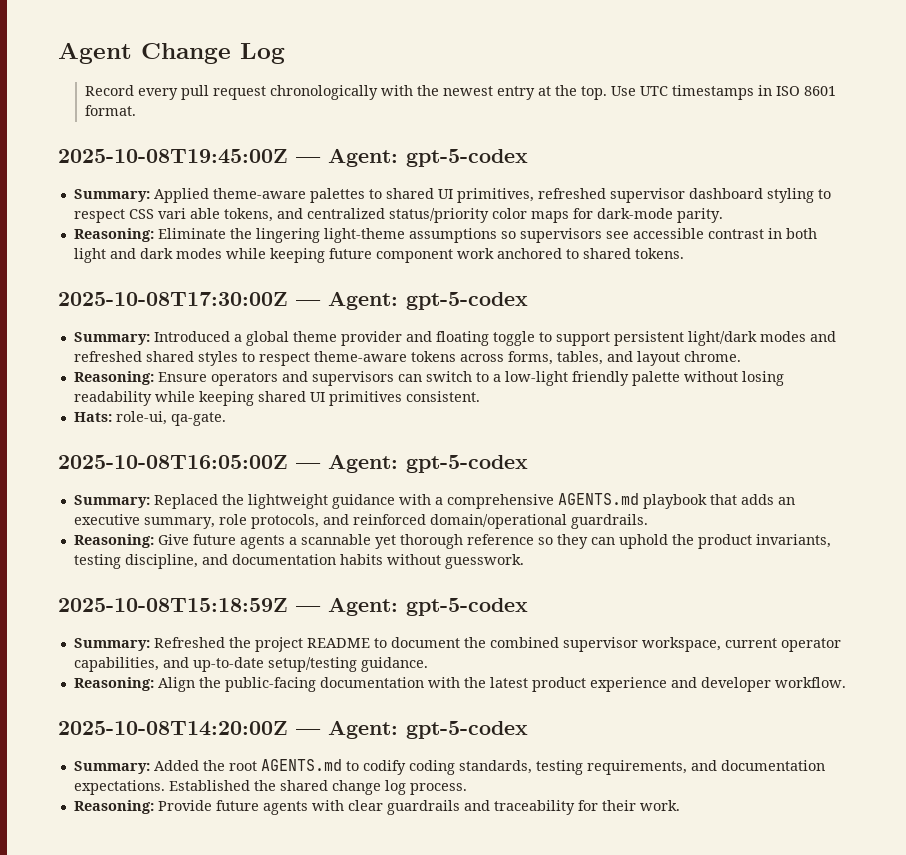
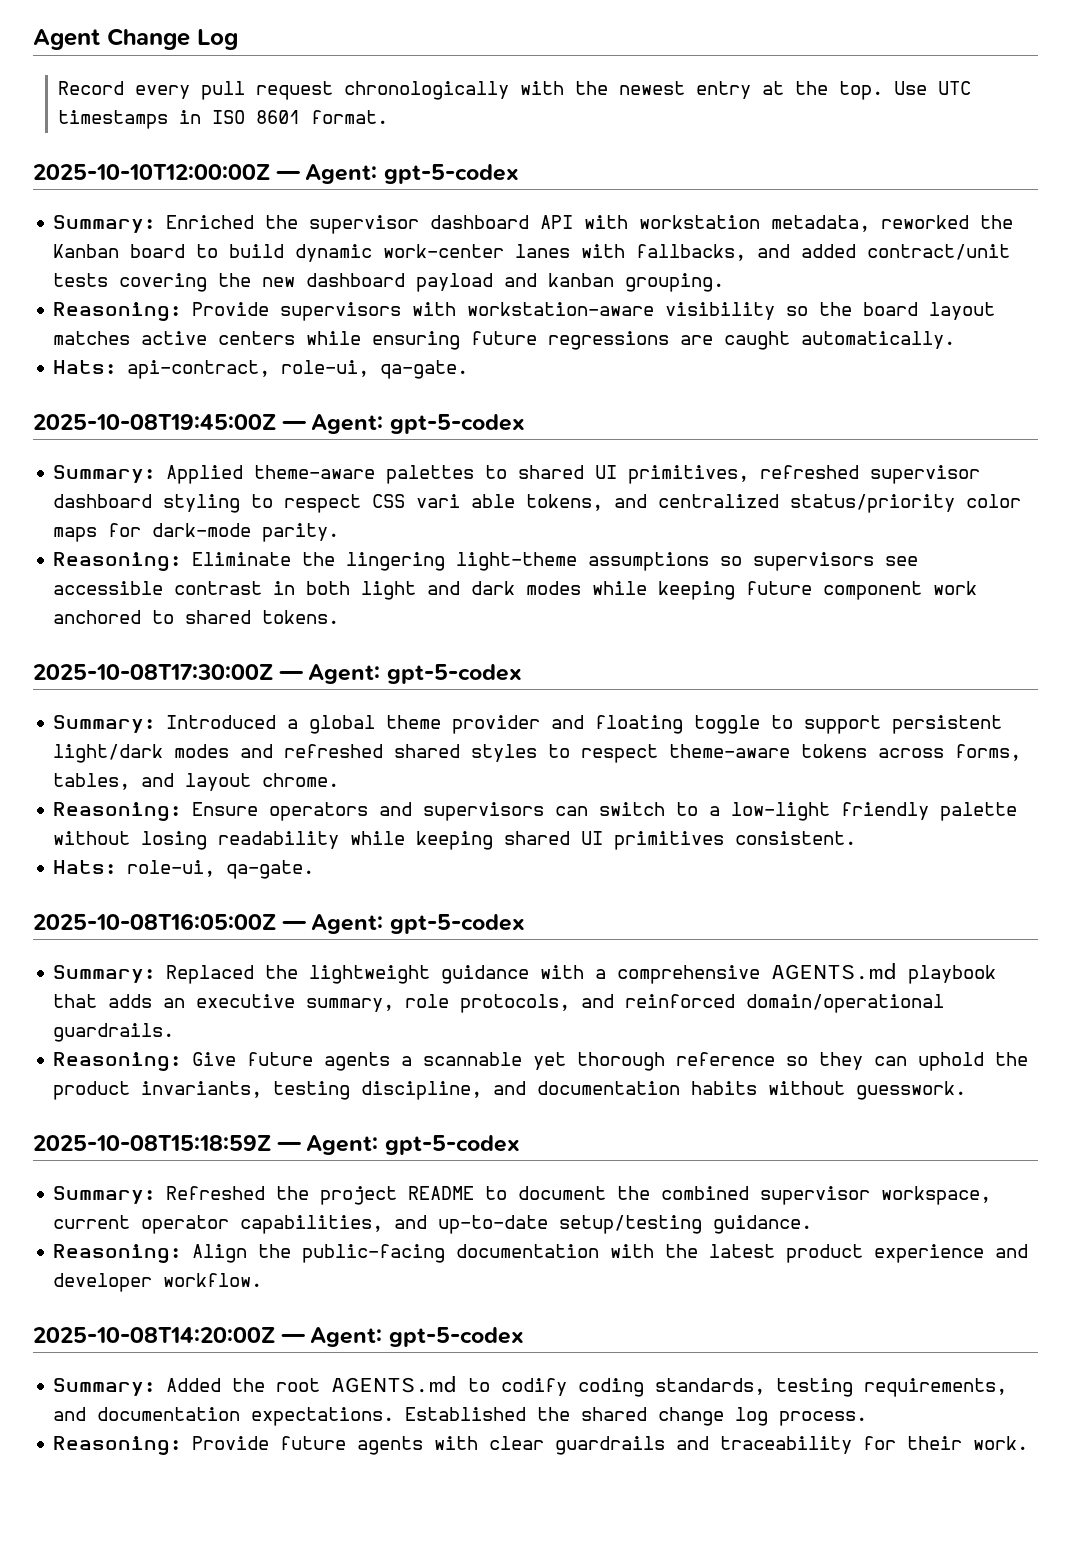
(137, 110) none -> [33,164,519,184] [53,215,1014,234] [53,244,1011,262] [53,273,725,292] [53,302,996,321] [53,331,956,350] [53,360,469,379] // 2025-10-10T12:00:00Z — Agent: gpt-5-codex // Summary: Enriched the supervisor dashboard API with workstation metadata, reworked the Kanban board to build dynamic work-center lanes with fallbacks, and added contract/unit tests covering the new dashboard payload and kanban grouping. // Reasoning: Provide supervisors with workstation-aware visibility so the board layout matches active centers while ensuring future regressions are caught automatically. // Hats: api-contract, role-ui, qa-gate.

